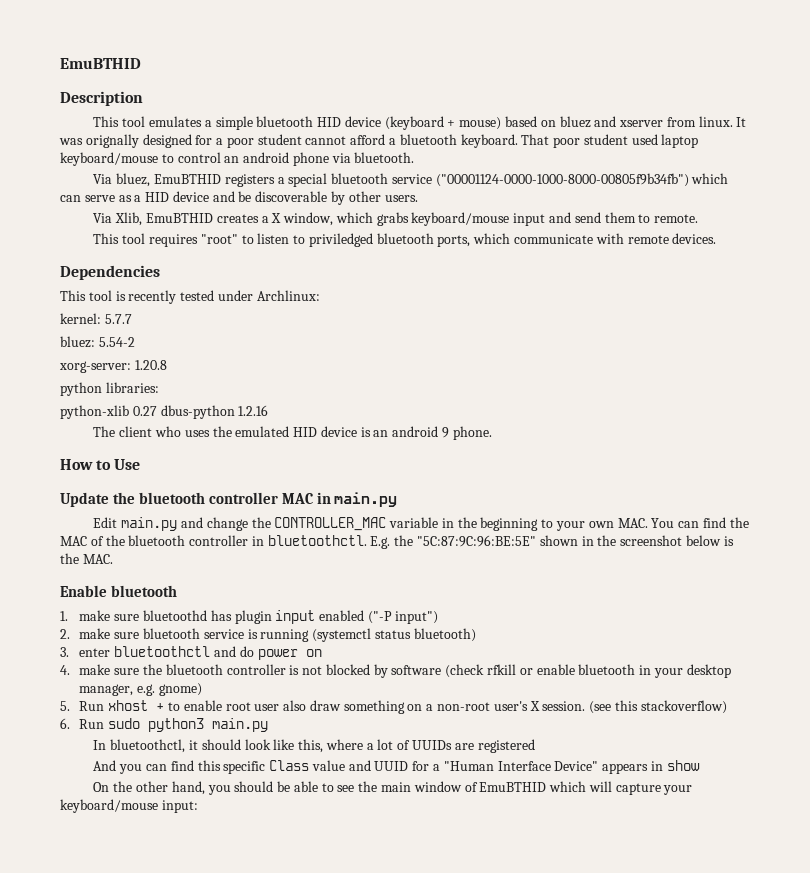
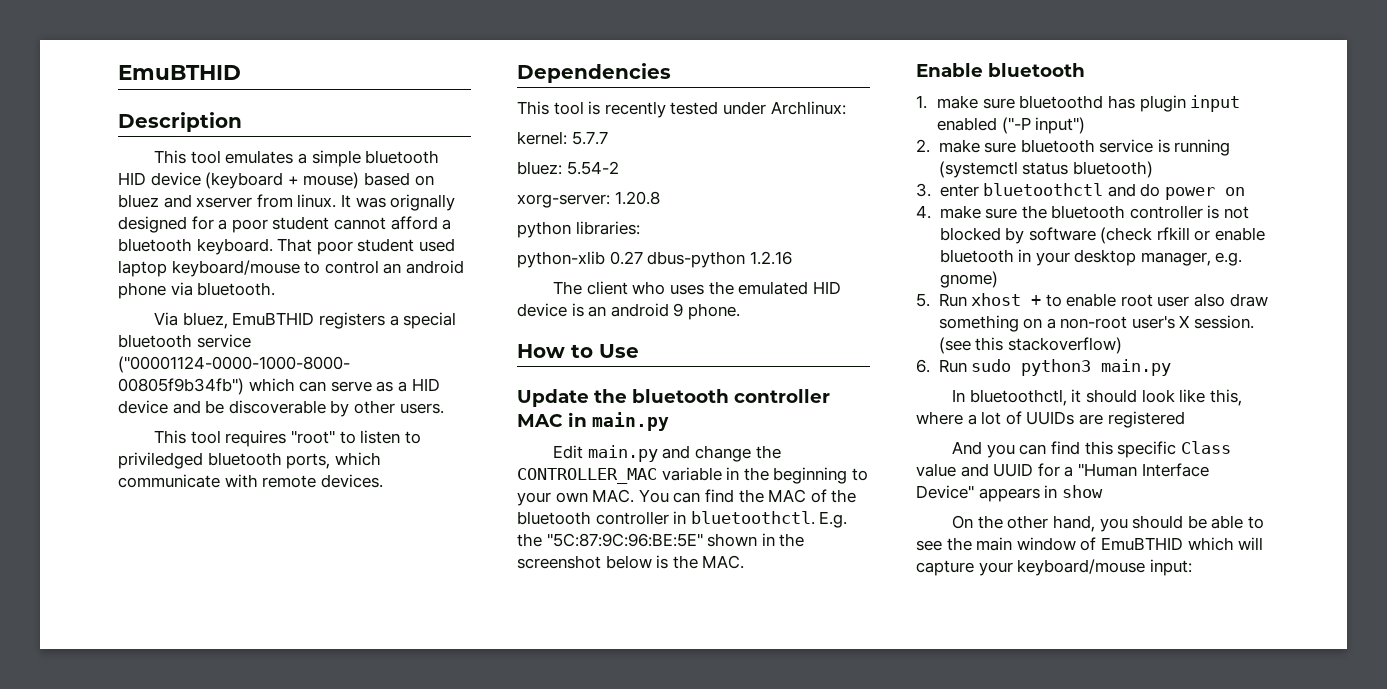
[93,212,699,226] // Via Xlib, EmuBTHID creates a X window, which grabs keyboard/mouse input and send them to remote. -> (444, 408) none

